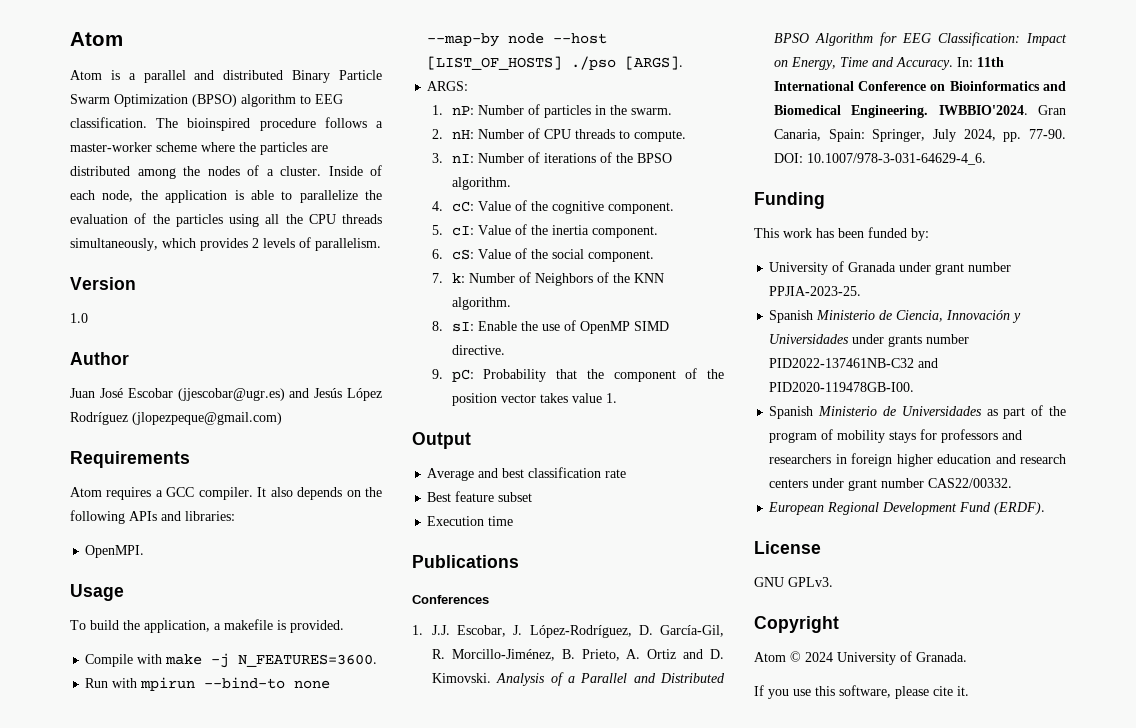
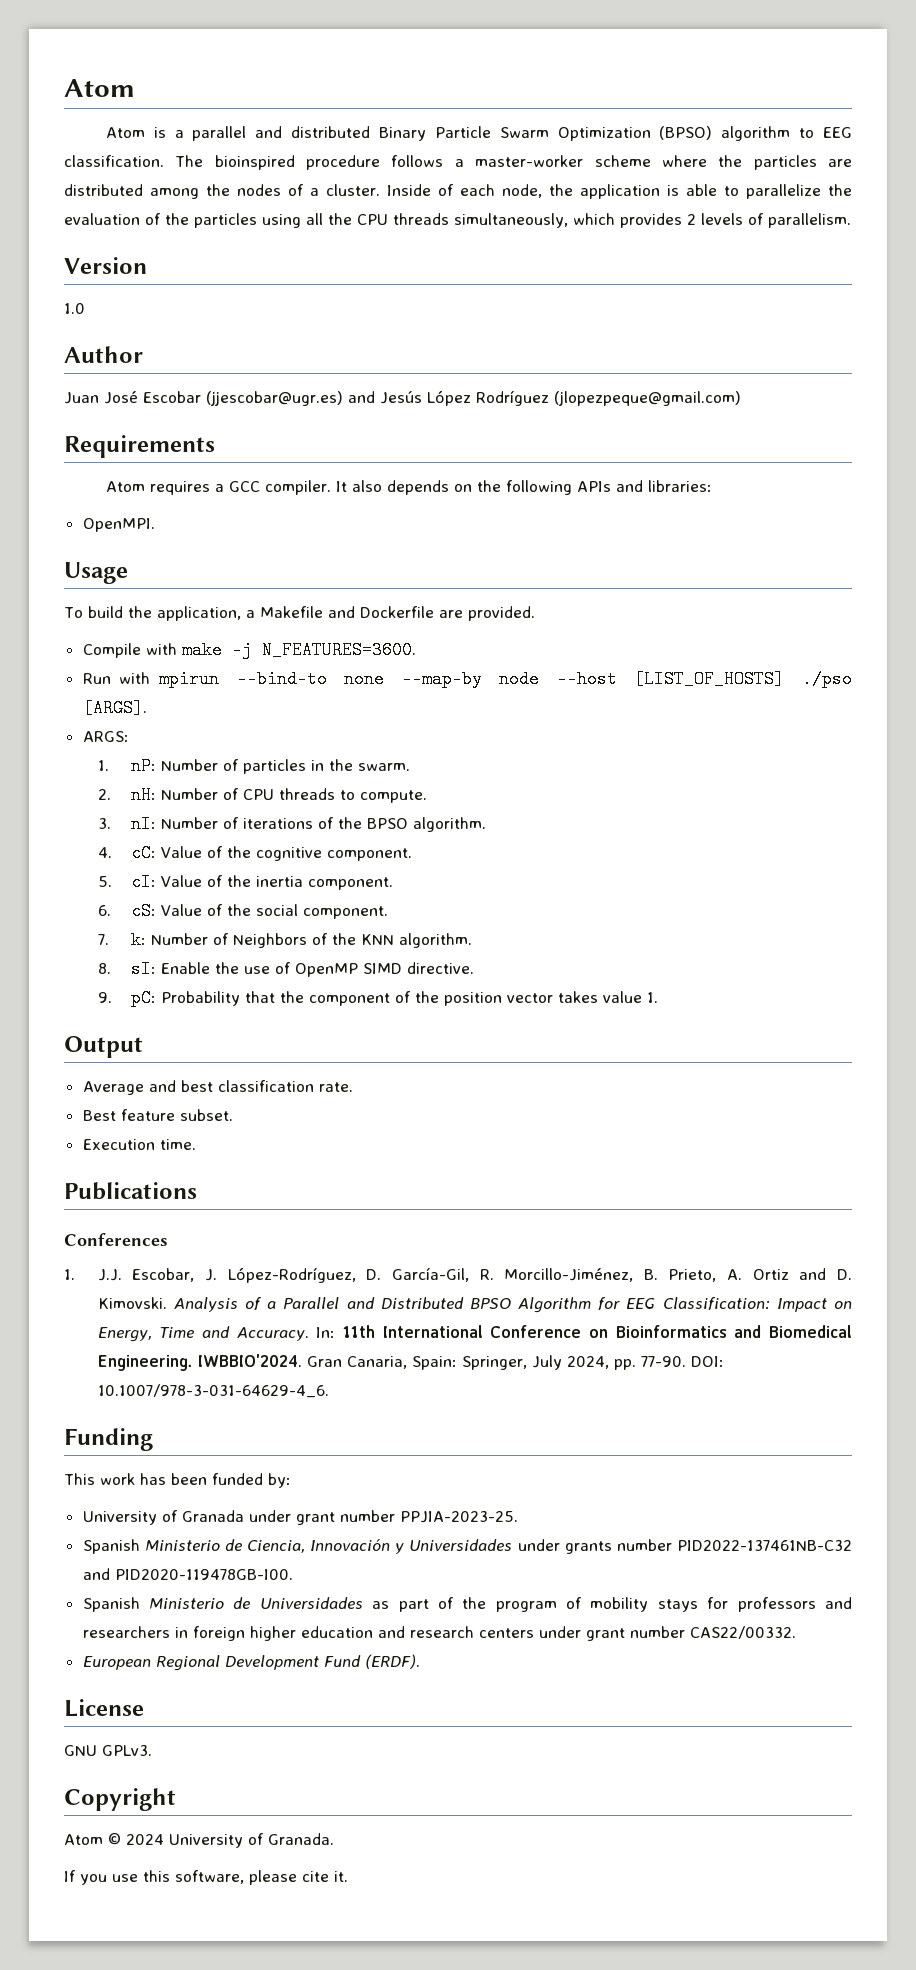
[224,619,286,630] makefile is -> [259,606,463,618] Makefile and Dockerfile are
[605,469,627,478] rate -> [318,1082,353,1092] rate.
[498,492,533,502] subset -> [179,1109,233,1121] subset.
[488,516,514,526] time -> [159,1139,196,1150] time.

